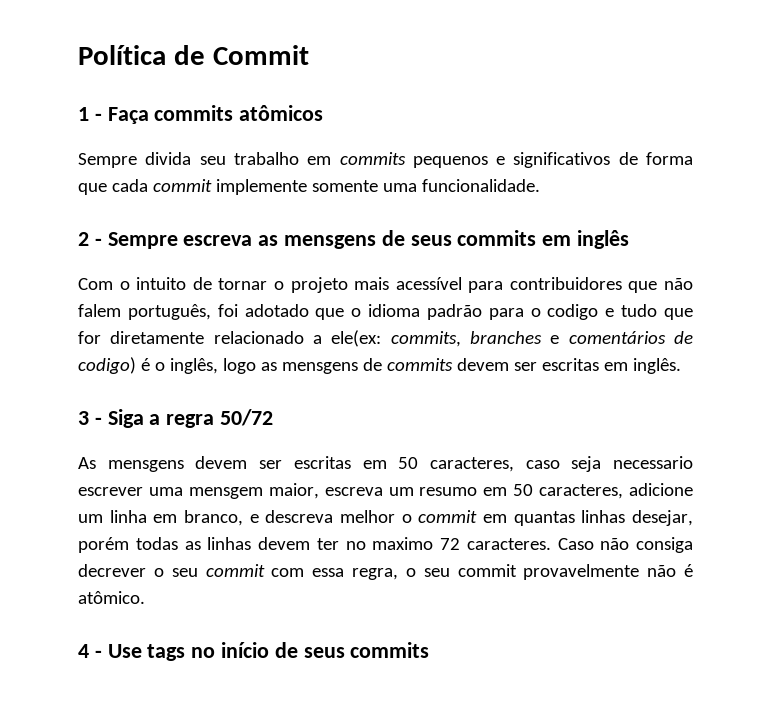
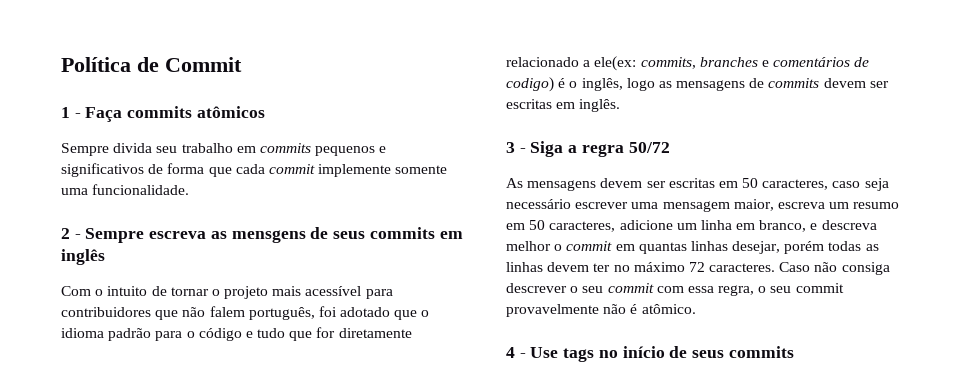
[547,304,599,320] codigo -> [198,328,242,341] código
[281,362,358,374] mensgens -> [676,80,746,91] mensagens
[107,460,184,472] mensgens -> [527,180,597,191] mensagens
[613,456,693,469] necessario -> [506,199,571,209] necessário
[188,487,263,499] mensgem -> [662,201,730,212] mensagem
[372,537,434,550] maximo -> [633,262,685,272] máximo
[78,564,146,577] decrever -> [506,283,567,293] descrever

